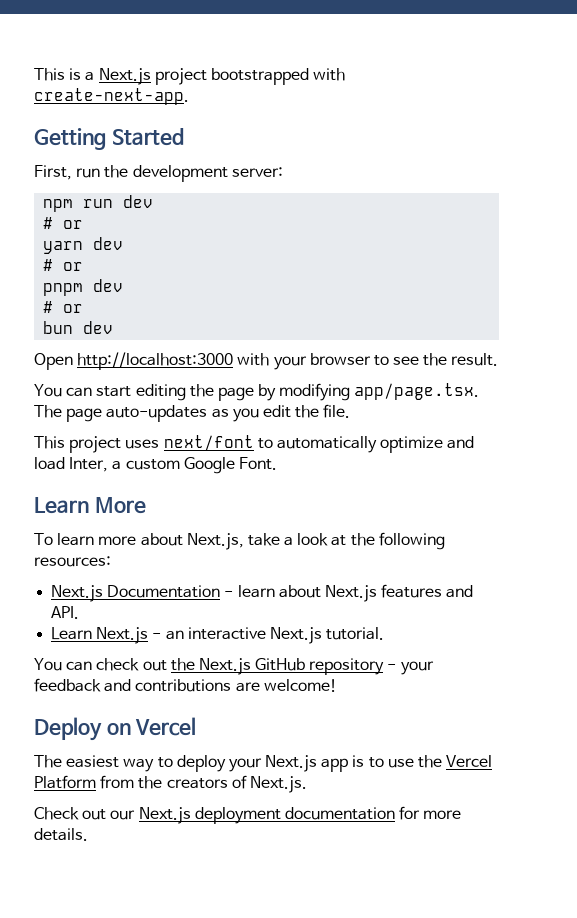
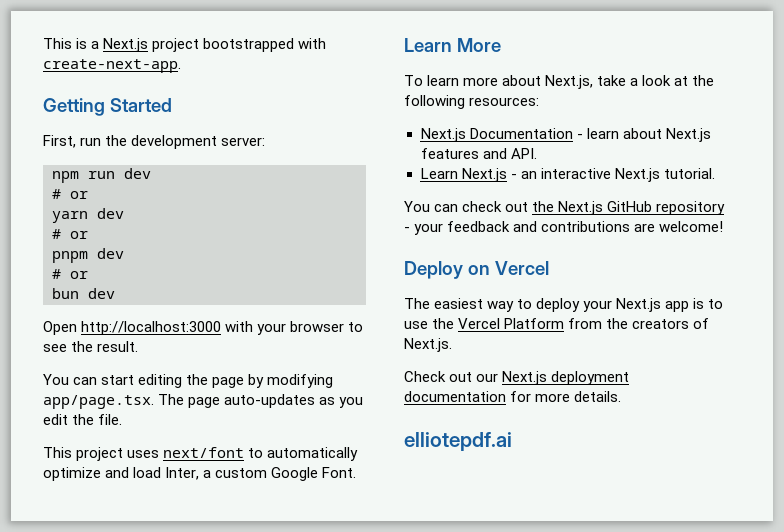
(88, 834) none -> [404,432,512,451] // elliotepdf.ai

